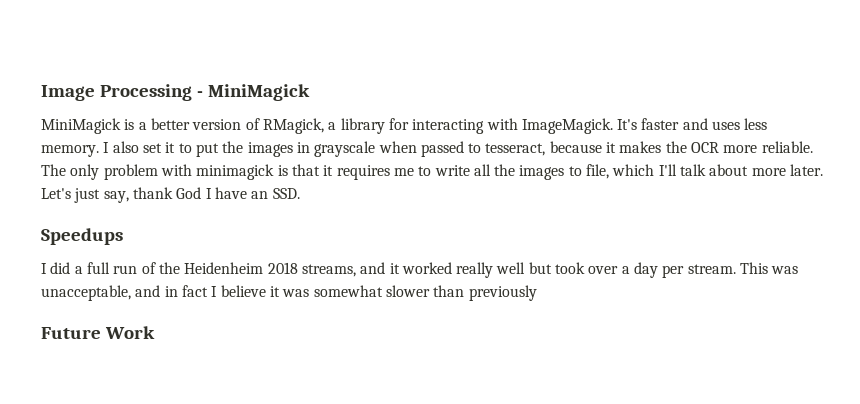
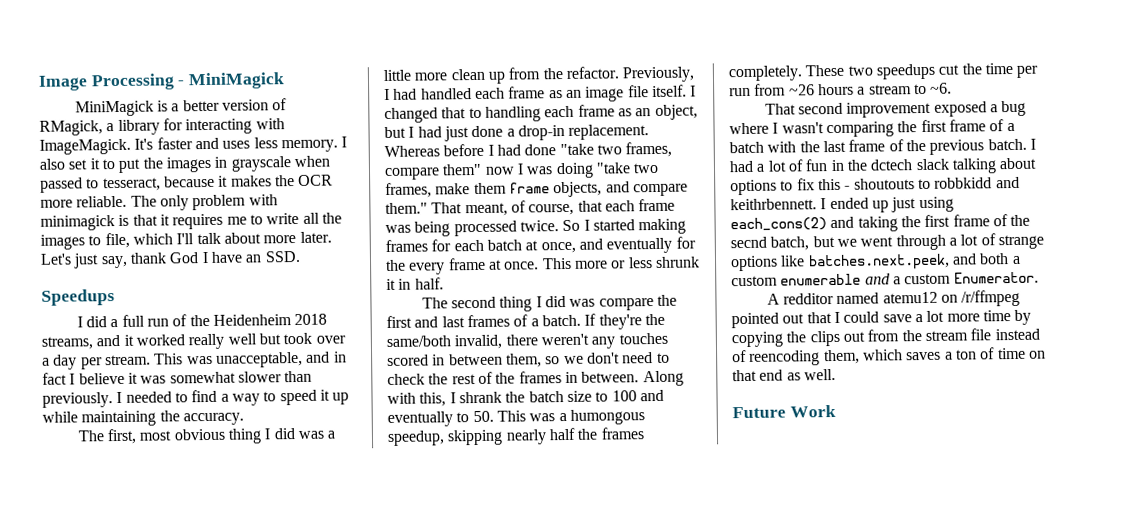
[468,285,537,301] previously -> [42,389,350,408] [42,410,244,427] [77,428,336,445] [383,66,696,84] [384,84,697,102] [384,104,698,124] [384,124,650,142] [384,141,673,158] [384,162,660,181] [385,181,688,199] [385,198,676,217] [385,218,687,237] [385,236,696,254] [385,256,700,275] [386,277,444,290] [421,294,677,312] [386,313,665,330] [386,332,668,350] [387,352,670,368] [387,370,684,387] [387,389,664,407] [387,409,645,427] [387,427,645,446] [728,62,1039,82] [729,82,953,97] [764,100,1027,118] [729,119,1015,138] [729,138,1036,155] [729,157,1038,174] [730,176,1020,196] [730,196,954,213] [730,214,1031,232] [730,233,1044,251] [730,253,1021,272] [731,271,1039,287] [766,289,1021,307] [731,309,1032,329] [731,328,1040,348] [732,347,1046,366] [732,368,836,382] previously. I needed to find a way to speed it up while maintaining the accuracy. // The first, most obvious thing I did was a little more clean up from the refactor. Previously, I had handled each frame as an image file itself. I changed that to handling each frame as an object, but I had just done a drop-in replacement. Whereas before I had done "take two frames, compare them" now I was doing "take two frames, make them frame objects, and compare them." That meant, of course, that each frame was being processed twice. So I started making frames for each batch at once, and eventually for the every frame at once. This more or less shrunk it in half. // The second thing I did was compare the first and last frames of a batch. If they're the same/both invalid, there weren't any touches scored in between them, so we don't need to check the rest of the frames in between. Along with this, I shrank the batch size to 100 and eventually to 50. This was a humongous speedup, skipping nearly half the frames completely. These two speedups cut the time per run from ~26 hours a stream to ~6. // That second improvement exposed a bug where I wasn't comparing the first frame of a batch with the last frame of the previous batch. I had a lot of fun in the dctech slack talking about options to fix this - shoutouts to robbkidd and keithrbennett. I ended up just using each_cons(2) and taking the first frame of the secnd batch, but we went through a lot of strange options like batches.next.peek, and both a custom enumerable and a custom Enumerator. // A redditor named atemu12 on /r/ffmpeg pointed out that I could save a lot more time by copying the clips out from the stream file instead of reencoding them, which saves a ton of time on that end as well.

